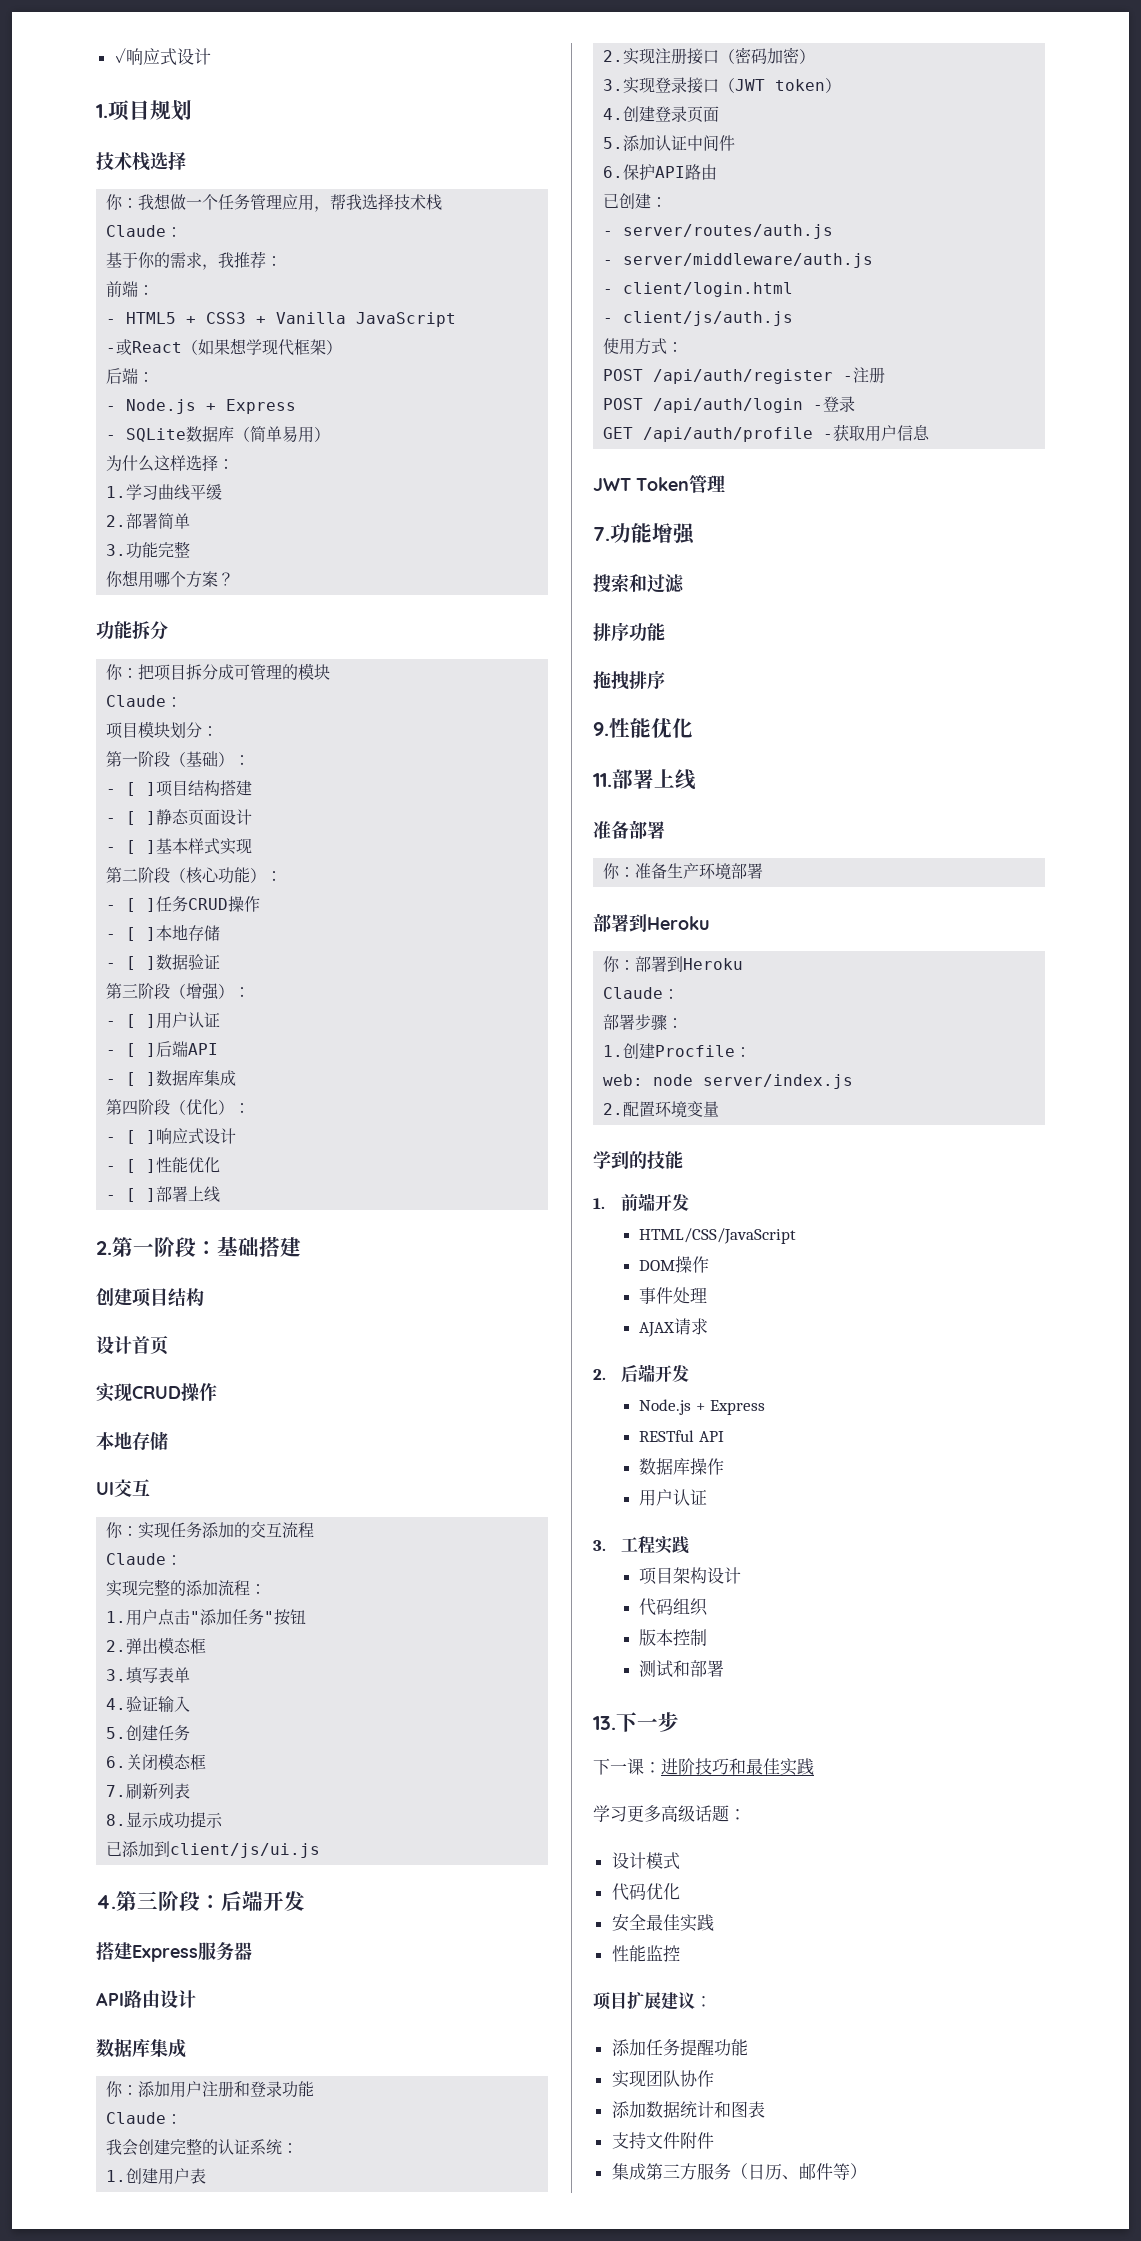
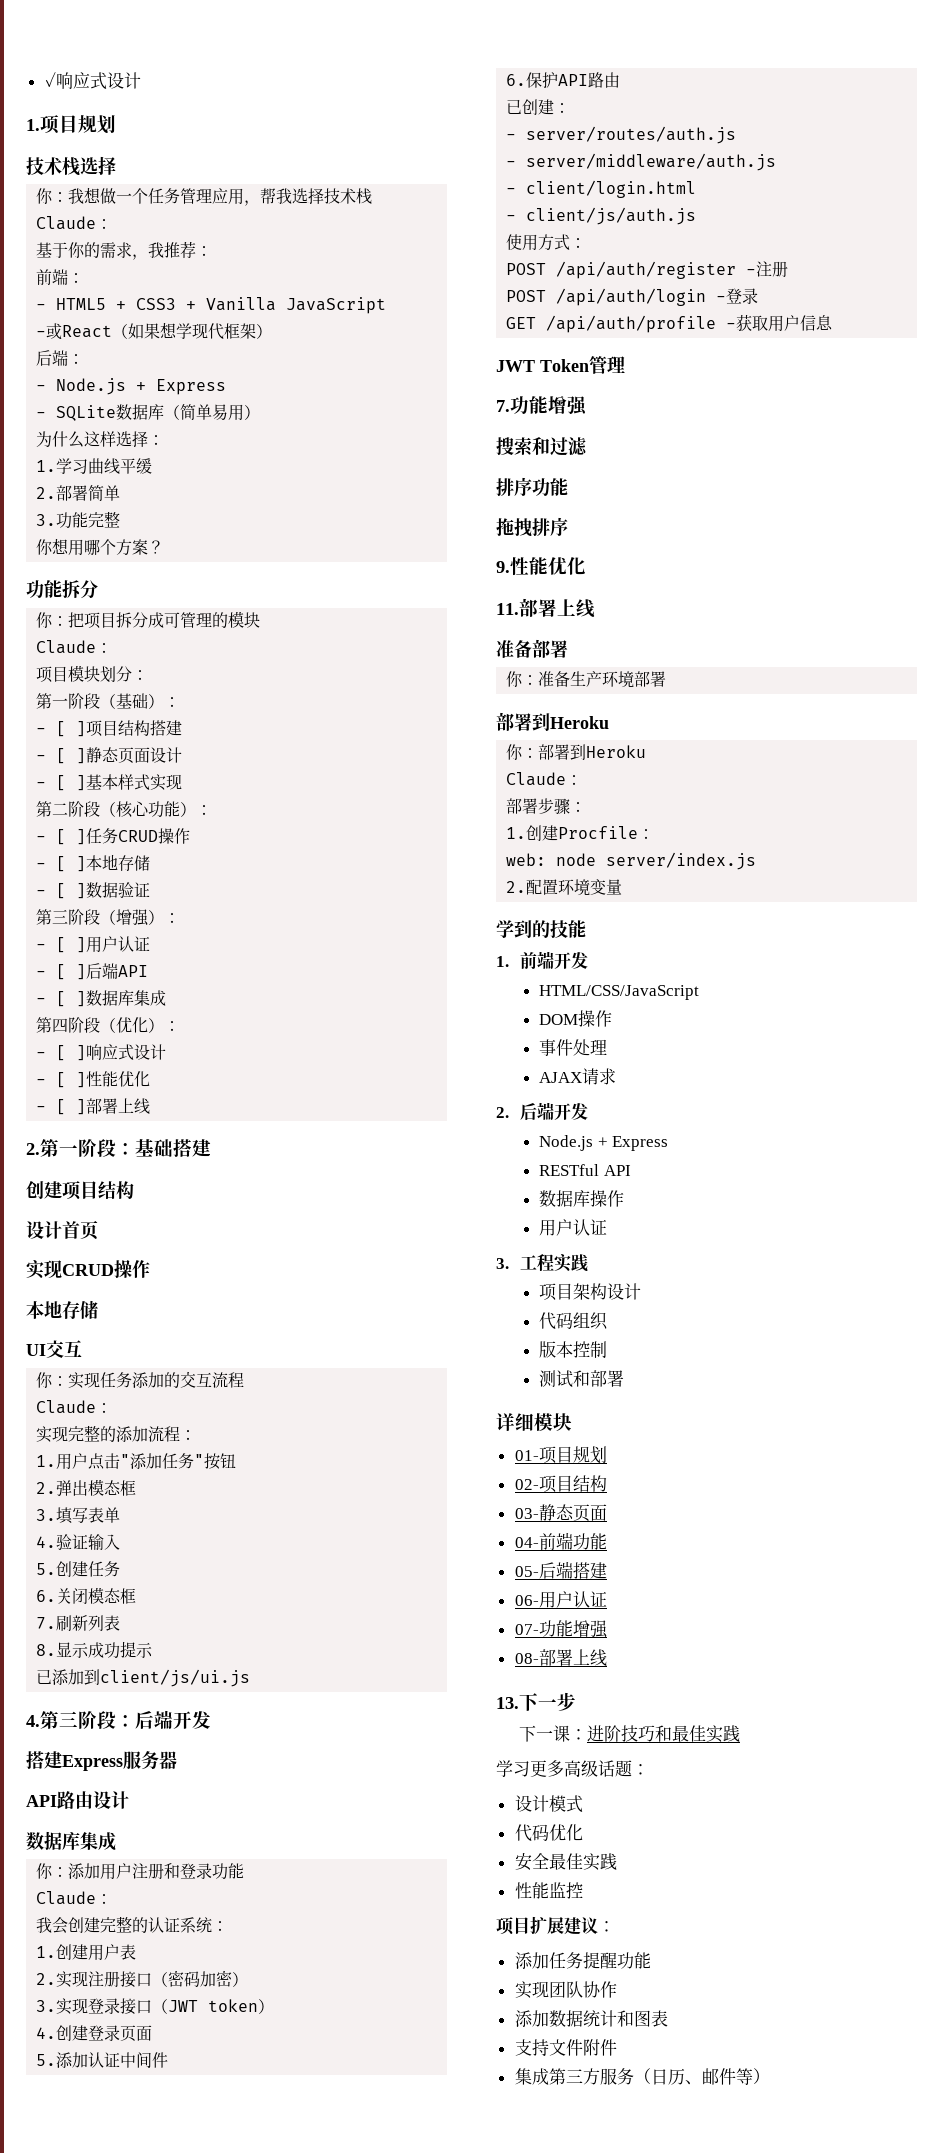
(725, 1668) none -> [496,1413,572,1431] [514,1446,607,1464] [514,1475,607,1493] [514,1504,607,1522] [514,1532,607,1550] [514,1561,607,1579] [514,1591,607,1608] [514,1620,608,1638] [514,1649,607,1667] // 详细模块 // 01-项目规划 // 02-项目结构 // 03-静态页面 // 04-前端功能 // 05-后端搭建 // 06-用户认证 // 07-功能增强 // 08-部署上线

